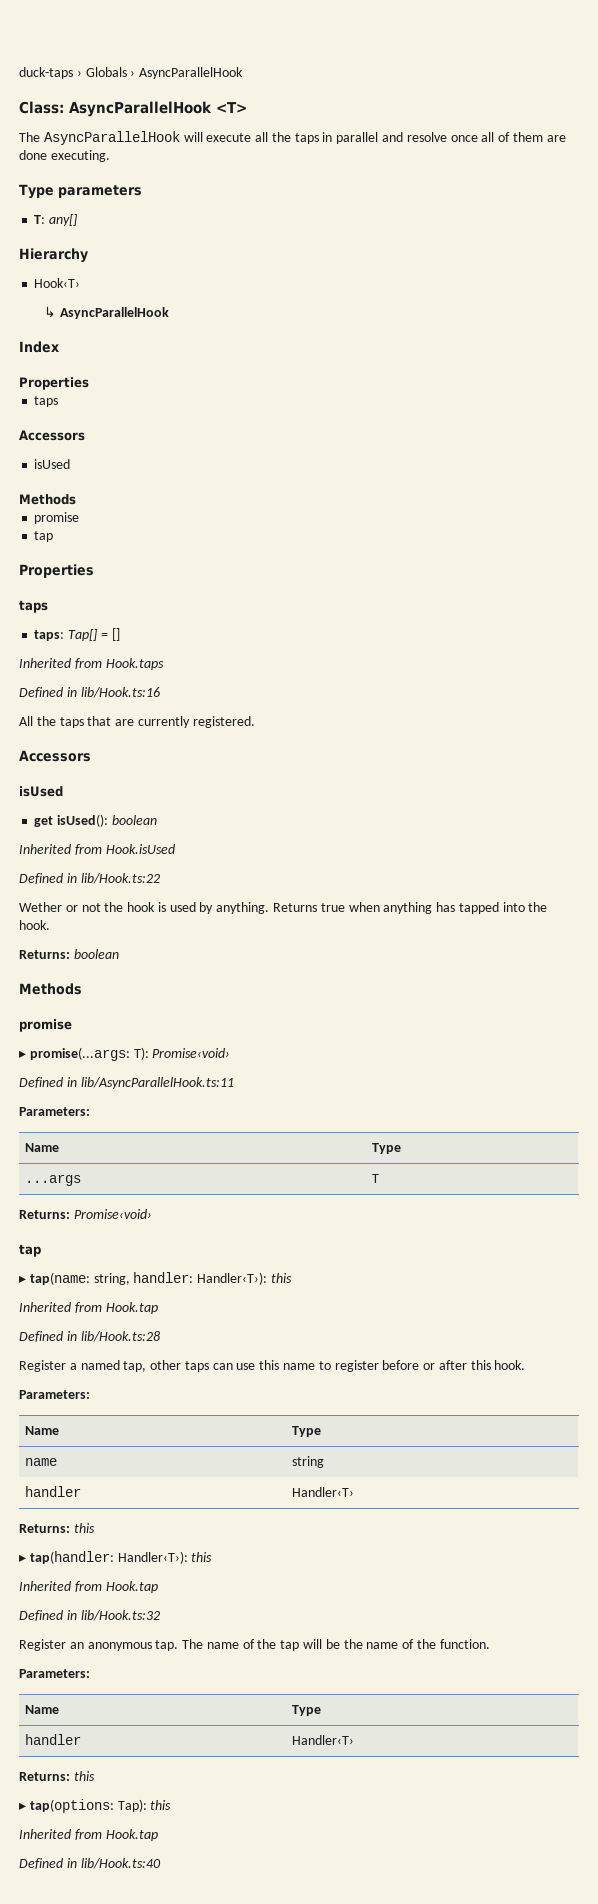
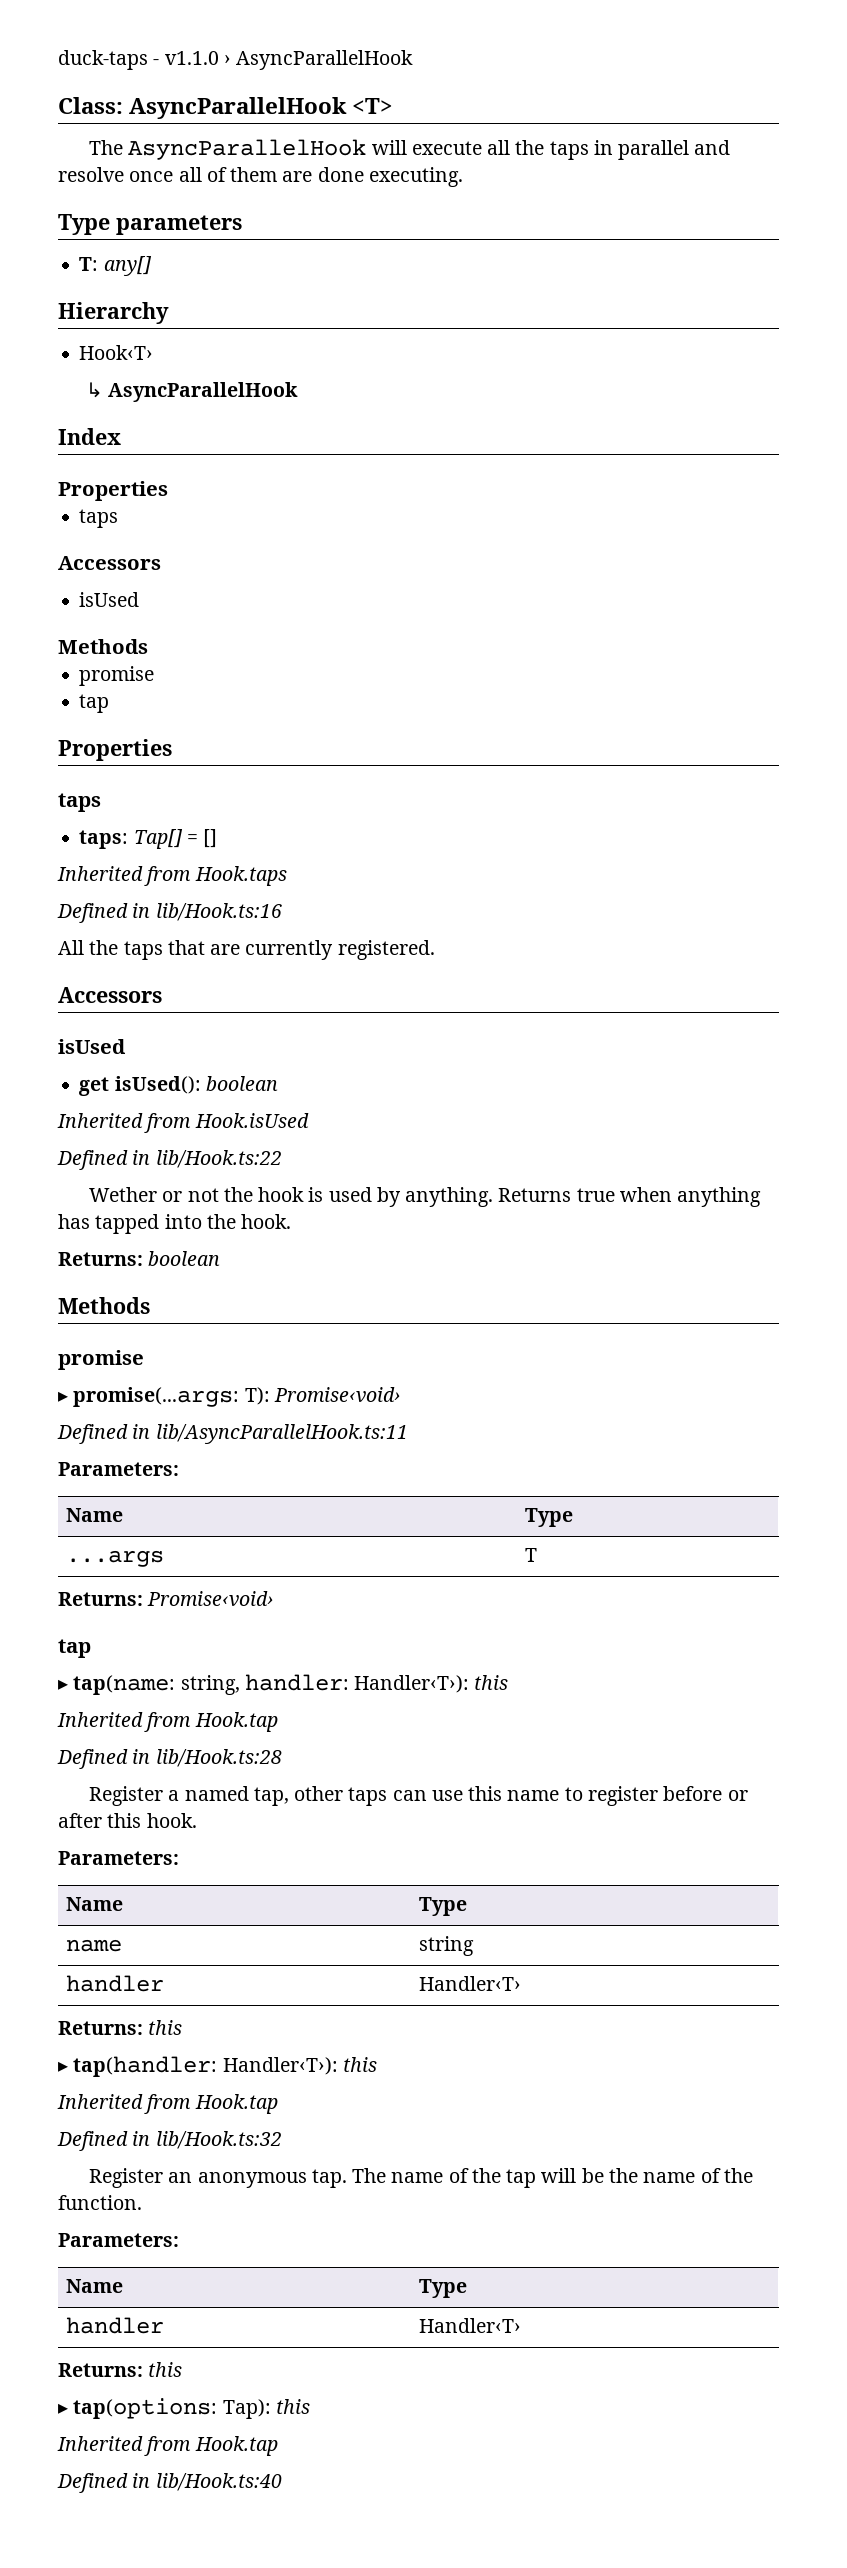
[76,67,127,77] › Globals -> [153,51,219,65] - v1.1.0

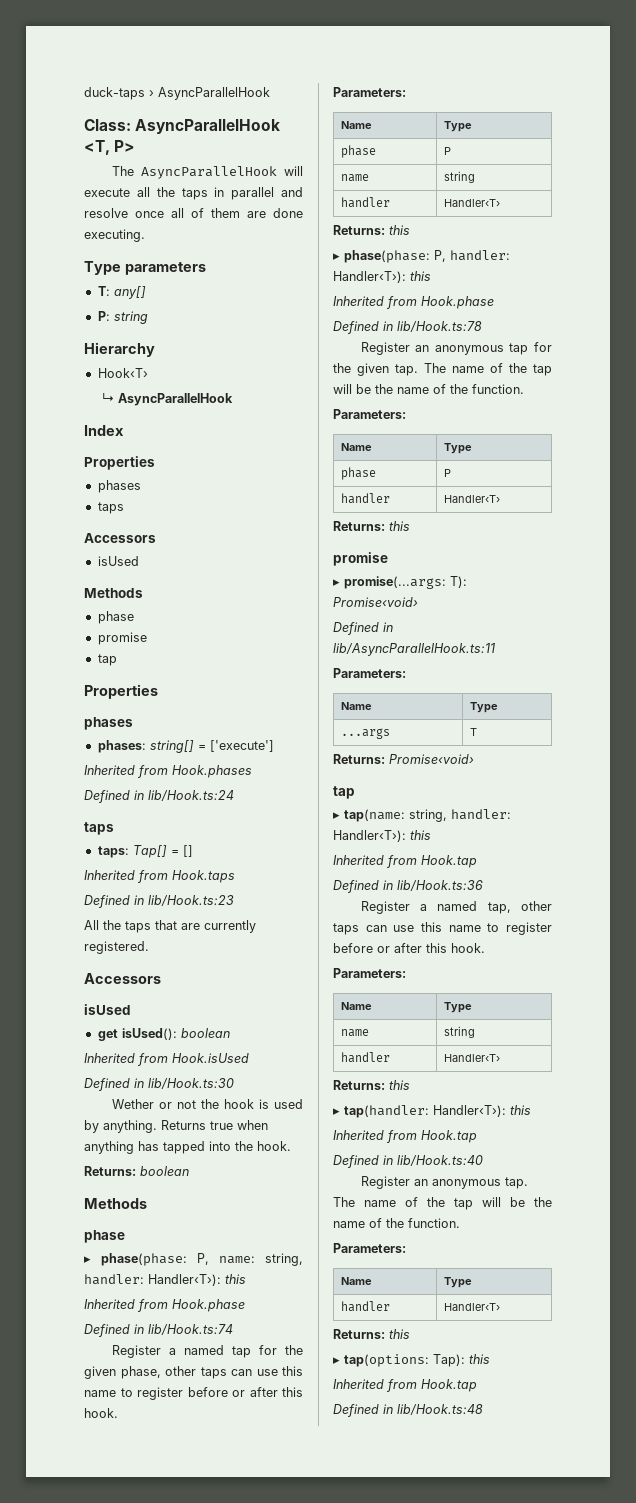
[153,51,219,65] - v1.1.0 -> (145, 93) none
[352,98,394,114] <T> -> [84,140,136,155] <T, P>
(152, 266) none -> [97,311,148,324] // P: string
(168, 491) none -> [97,480,141,493] // phases
(148, 646) none -> [97,611,134,624] // phase
(172, 750) none -> [84,717,133,730] [97,740,274,753] [84,765,252,778] [84,790,234,803] // phases // phases: string[] = ['execute'] // Inherited from Hook.phases // Defined in lib/Hook.ts:24
[155,903,282,921] lib/Hook.ts:16 -> [148,895,234,906] lib/Hook.ts:23
[155,1150,282,1168] lib/Hook.ts:22 -> [148,1078,234,1089] lib/Hook.ts:30
(150, 1305) none -> [84,1230,125,1243] [84,1253,303,1266] [84,1274,246,1286] [84,1299,245,1312] [84,1324,233,1337] [111,1345,303,1358] [84,1366,303,1379] [84,1387,303,1400] [84,1408,118,1418] [333,87,406,97] [341,121,373,129] [444,121,473,132] [341,145,377,158] [444,147,452,155] [341,174,370,182] [444,171,476,183] [341,197,391,208] [444,199,501,207] [333,225,410,235] [333,250,510,263] [333,271,431,283] [333,296,494,309] [333,321,482,334] [360,342,552,355] [333,363,552,376] [333,384,524,394] [333,409,406,419] [341,443,373,451] [444,443,473,454] [341,467,377,480] [444,469,452,477] [341,493,391,504] [444,495,501,503] [333,521,410,531] // phase // ▸ phase(phase: P, name: string, handler: Handler‹T›): this // Inherited from Hook.phase // Defined in lib/Hook.ts:74 // Register a named tap for the given phase, other taps can use this name to register before or after this hook. // Parameters: // Name | Type // phase | P // name | string // handler | Handler‹T› // Returns: this // ▸ phase(phase: P, handler: Handler‹T›): this // Inherited from Hook.phase // Defined in lib/Hook.ts:78 // Register an anonymous tap for the given tap. The name of the tap will be the name of the function. // Parameters: // Name | Type // phase | P // handler | Handler‹T› // Returns: this
[155,1749,282,1767] lib/Hook.ts:28 -> [397,880,483,891] lib/Hook.ts:36
[155,2131,282,2149] lib/Hook.ts:32 -> [397,1155,483,1166] lib/Hook.ts:40
[155,2473,282,2491] lib/Hook.ts:40 -> [397,1404,483,1415] lib/Hook.ts:48

